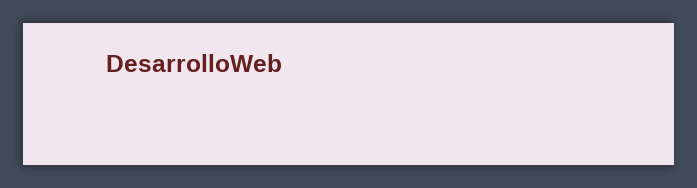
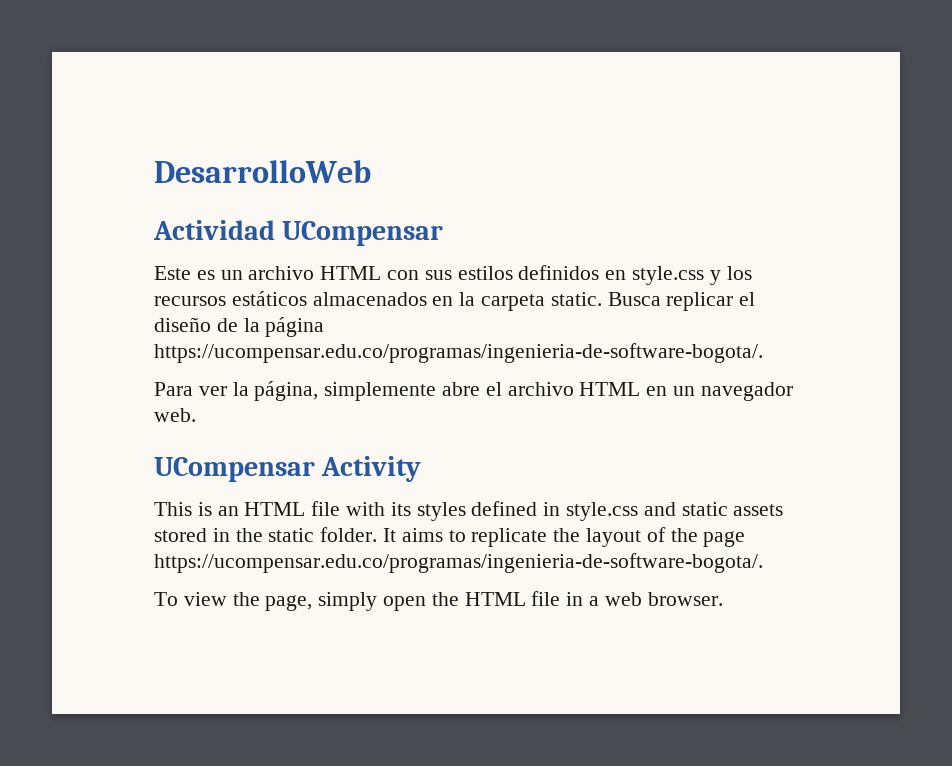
(282, 63) none -> [153,220,444,246] [154,265,752,285] [154,291,756,311] [154,317,325,337] [154,343,763,363] [154,381,793,401] [154,408,196,422] [154,456,422,482] [154,501,784,521] [154,527,746,547] [154,553,763,573] [154,591,723,611] // Actividad UCompensar // Este es un archivo HTML con sus estilos definidos en style.css y los recursos estáticos almacenados en la carpeta static. Busca replicar el diseño de la página https://ucompensar.edu.co/programas/ingenieria-de-software-bogota/. // Para ver la página, simplemente abre el archivo HTML en un navegador web. // UCompensar Activity // This is an HTML file with its styles defined in style.css and static assets stored in the static folder. It aims to replicate the layout of the page https://ucompensar.edu.co/programas/ingenieria-de-software-bogota/. // To view the page, simply open the HTML file in a web browser.

